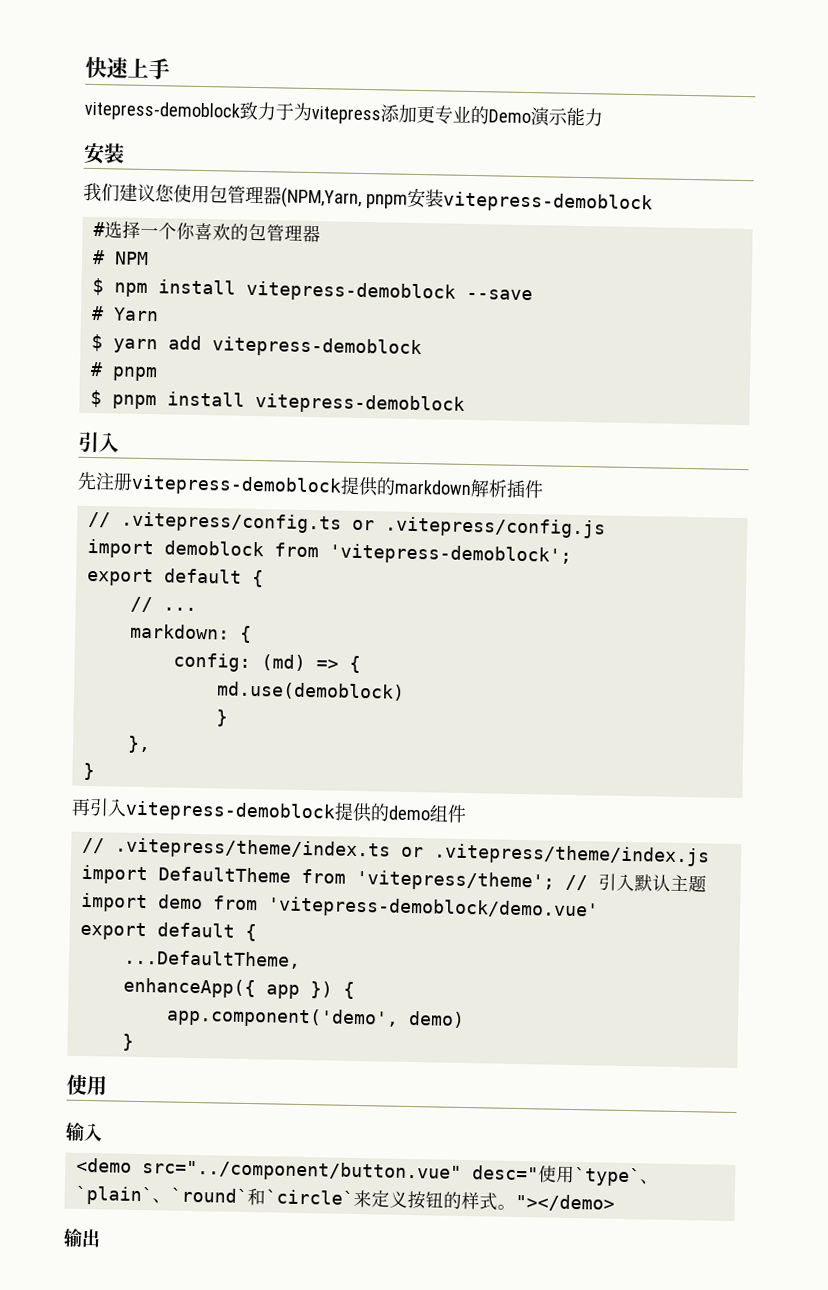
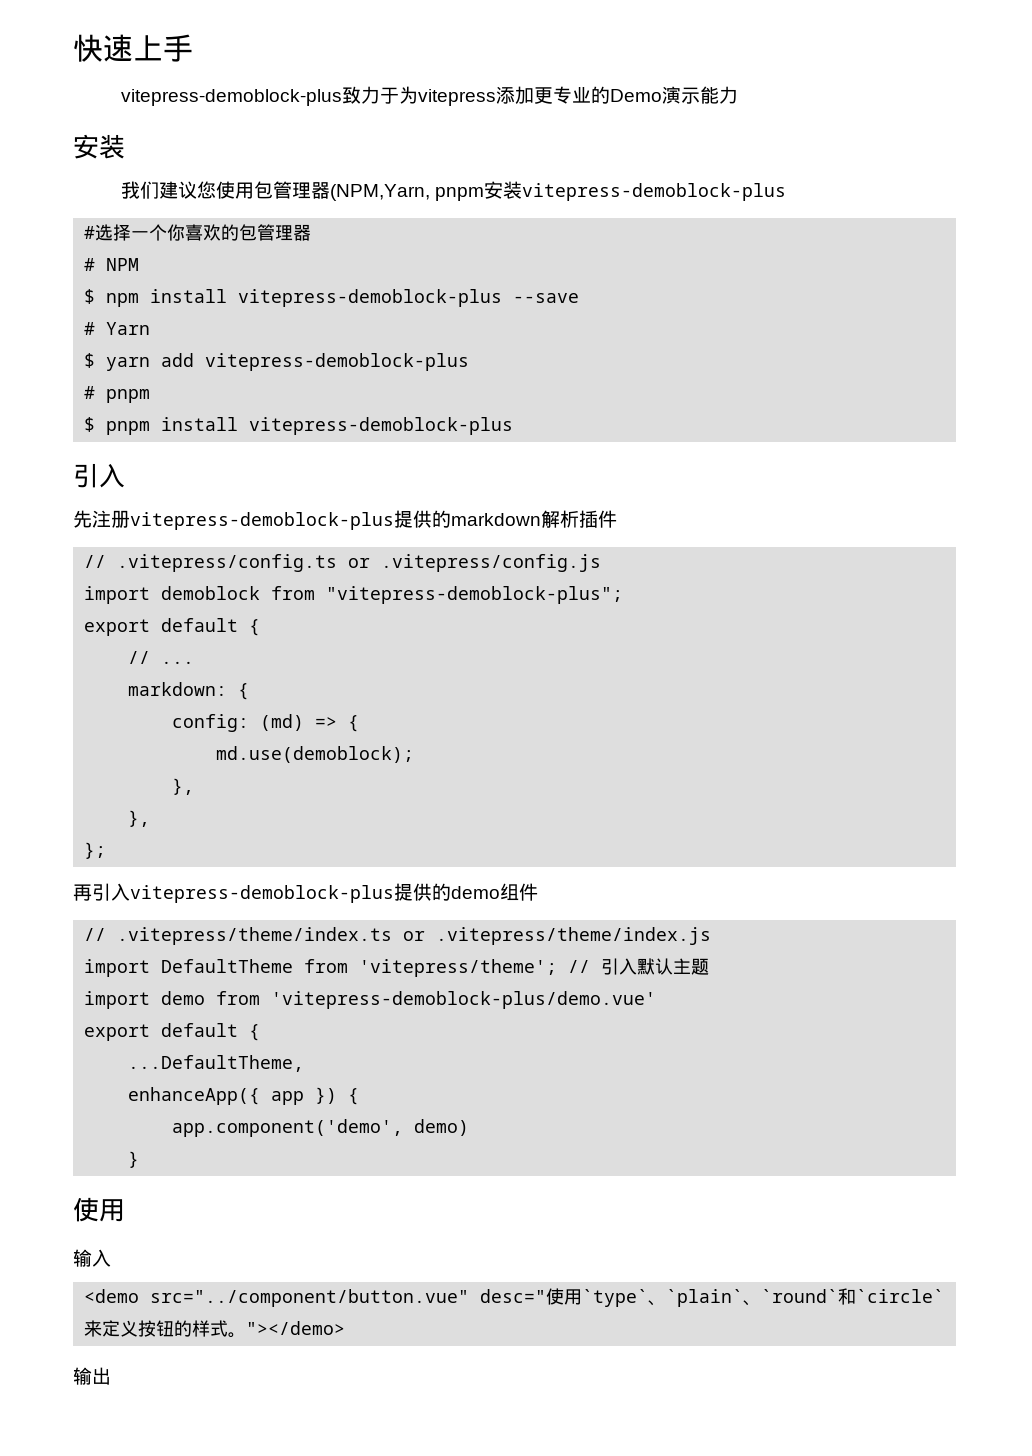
[84,100,240,122] vitepress-demoblock -> [120,89,342,106] vitepress-demoblock-plus
[442,191,653,214] vitepress-demoblock -> [521,183,786,201] vitepress-demoblock-plus
[245,280,456,303] vitepress-demoblock -> [238,289,503,307] vitepress-demoblock-plus
[211,336,422,359] vitepress-demoblock -> [205,353,470,371] vitepress-demoblock-plus
[254,393,465,415] vitepress-demoblock -> [249,417,514,435] vitepress-demoblock-plus
[131,474,342,497] vitepress-demoblock -> [130,512,394,530] vitepress-demoblock-plus
[328,543,572,566] 'vitepress-demoblock'; -> [326,586,624,604] "vitepress-demoblock-plus";
[215,681,405,701] [215,709,228,727] [126,735,151,754] [82,762,95,781] md.use(demoblock) // } // }, // } -> [216,746,415,763] [172,778,195,795] [128,810,151,827] [84,842,107,859] md.use(demoblock); // }, // }, // };
[125,800,336,823] vitepress-demoblock -> [130,885,394,903] vitepress-demoblock-plus
[266,896,599,921] 'vitepress-demoblock/demo.vue' -> [271,991,657,1009] 'vitepress-demoblock-plus/demo.vue'

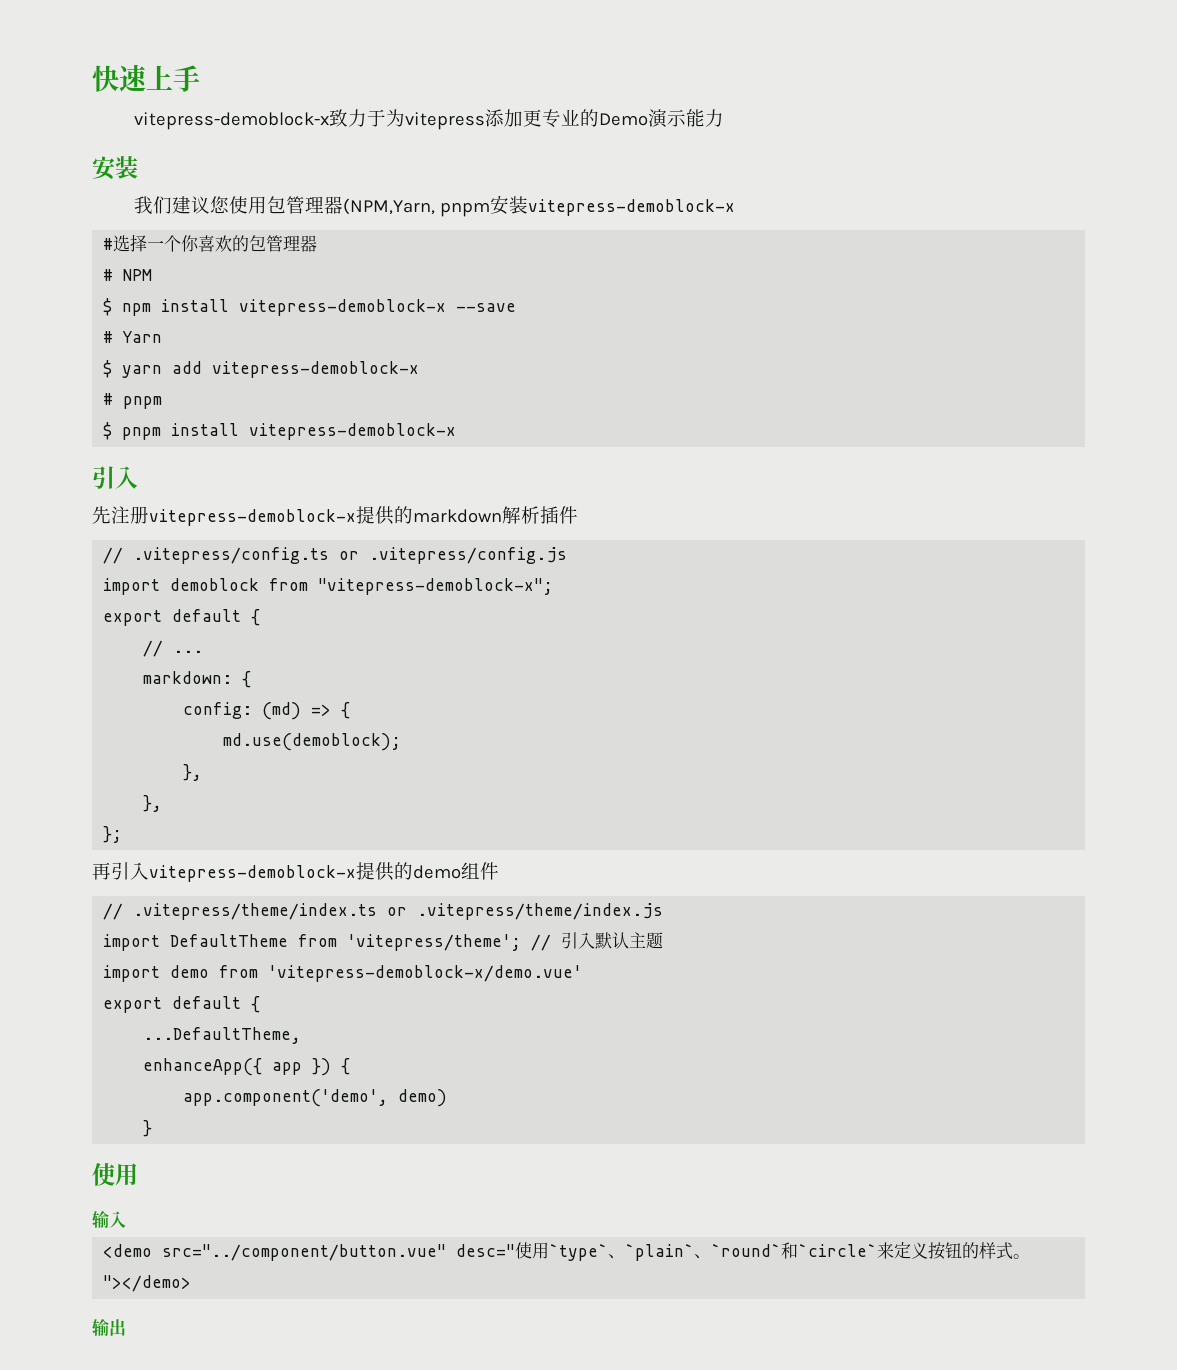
[120,89,342,106] vitepress-demoblock-plus -> [134,112,330,130] vitepress-demoblock-x
[521,183,786,201] vitepress-demoblock-plus -> [528,199,736,216] vitepress-demoblock-x
[238,289,503,307] vitepress-demoblock-plus -> [239,299,447,316] vitepress-demoblock-x
[205,353,470,371] vitepress-demoblock-plus -> [212,361,420,378] vitepress-demoblock-x
[249,417,514,435] vitepress-demoblock-plus -> [249,423,457,440] vitepress-demoblock-x
[130,512,394,530] vitepress-demoblock-plus -> [149,509,356,526] vitepress-demoblock-x
[326,586,624,604] "vitepress-demoblock-plus"; -> [318,578,554,595] "vitepress-demoblock-x";
[130,885,394,903] vitepress-demoblock-plus -> [149,865,356,882] vitepress-demoblock-x
[271,991,657,1009] 'vitepress-demoblock-plus/demo.vue' -> [268,965,583,982] 'vitepress-demoblock-x/demo.vue'

